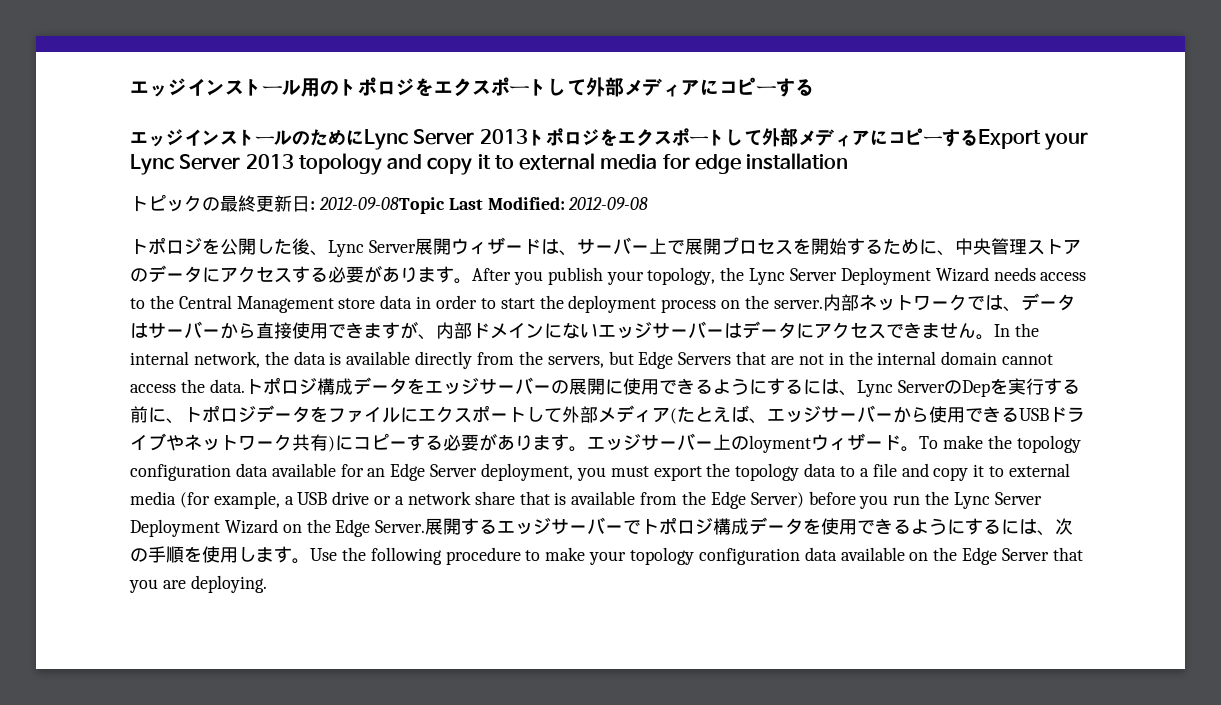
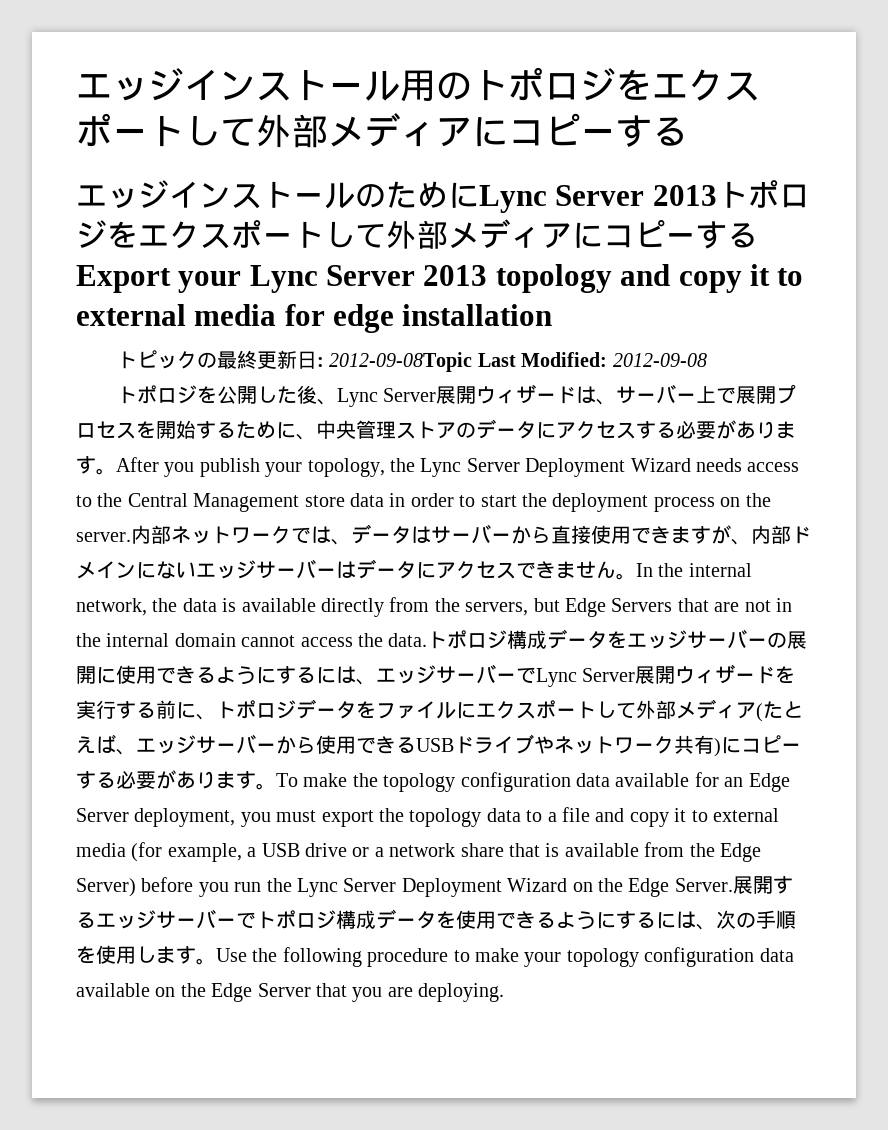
[856,380,990,397] Lync ServerのDep -> [376,664,776,687] エッジサーバーでLync Server展開ウィザード
[587,433,919,453] エッジサーバー上のloymentウィザード。 -> (276, 786) none

